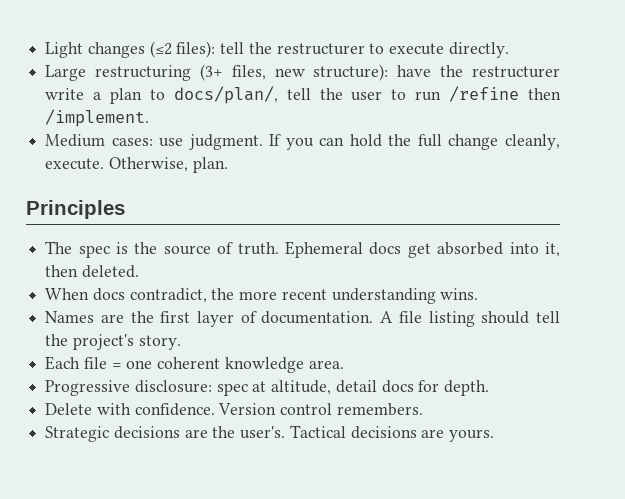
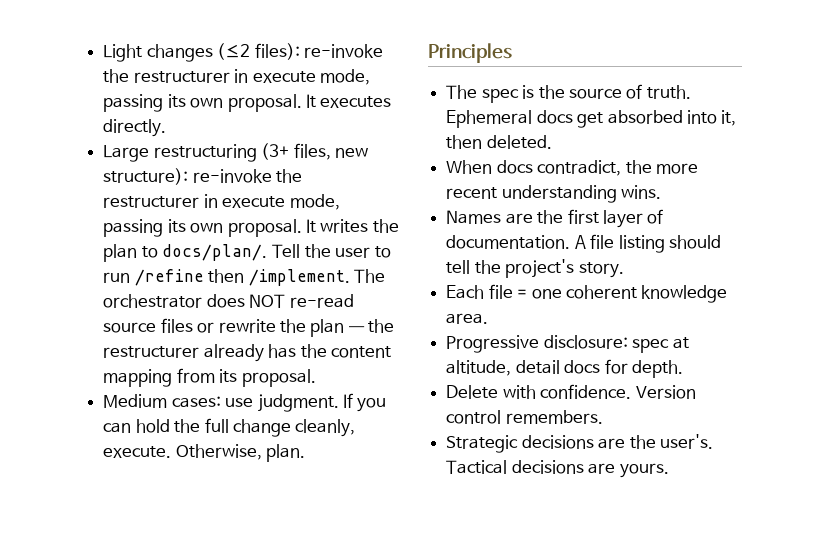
[220,42,445,55] tell the restructurer to execute -> [303,44,383,58] [103,69,370,85] [103,94,392,112] re-invoke the restructurer in execute mode, passing its own proposal. It executes
[397,65,560,78] [45,86,311,104] have the restructurer write a plan to docs/plan/, tell -> [192,169,303,183] [103,194,340,210] [103,219,399,237] [103,244,301,262] re-invoke the restructurer in execute mode, passing its own proposal. It writes the plan to docs/plan/. Tell
(150, 118) none -> [353,269,385,283] [103,294,354,308] [103,318,395,337] [103,344,391,362] [103,368,316,387] The orchestrator does NOT re-read source files or rewrite the plan — the restructurer already has the content mapping from its proposal.

